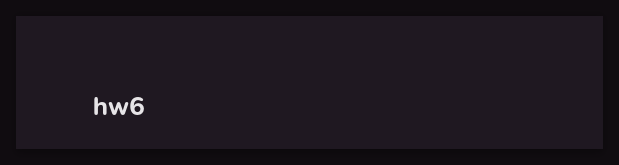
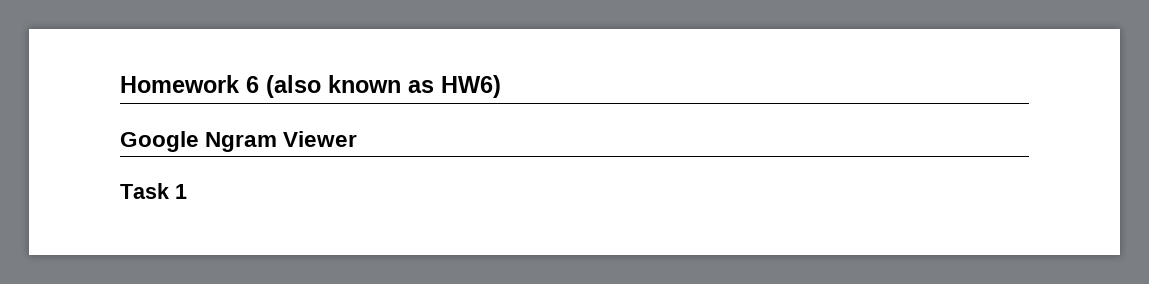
[93,96,145,115] hw6 -> [120,75,501,98] [120,131,358,152] [120,183,187,199] Homework 6 (also known as HW6) // Google Ngram Viewer // Task 1

